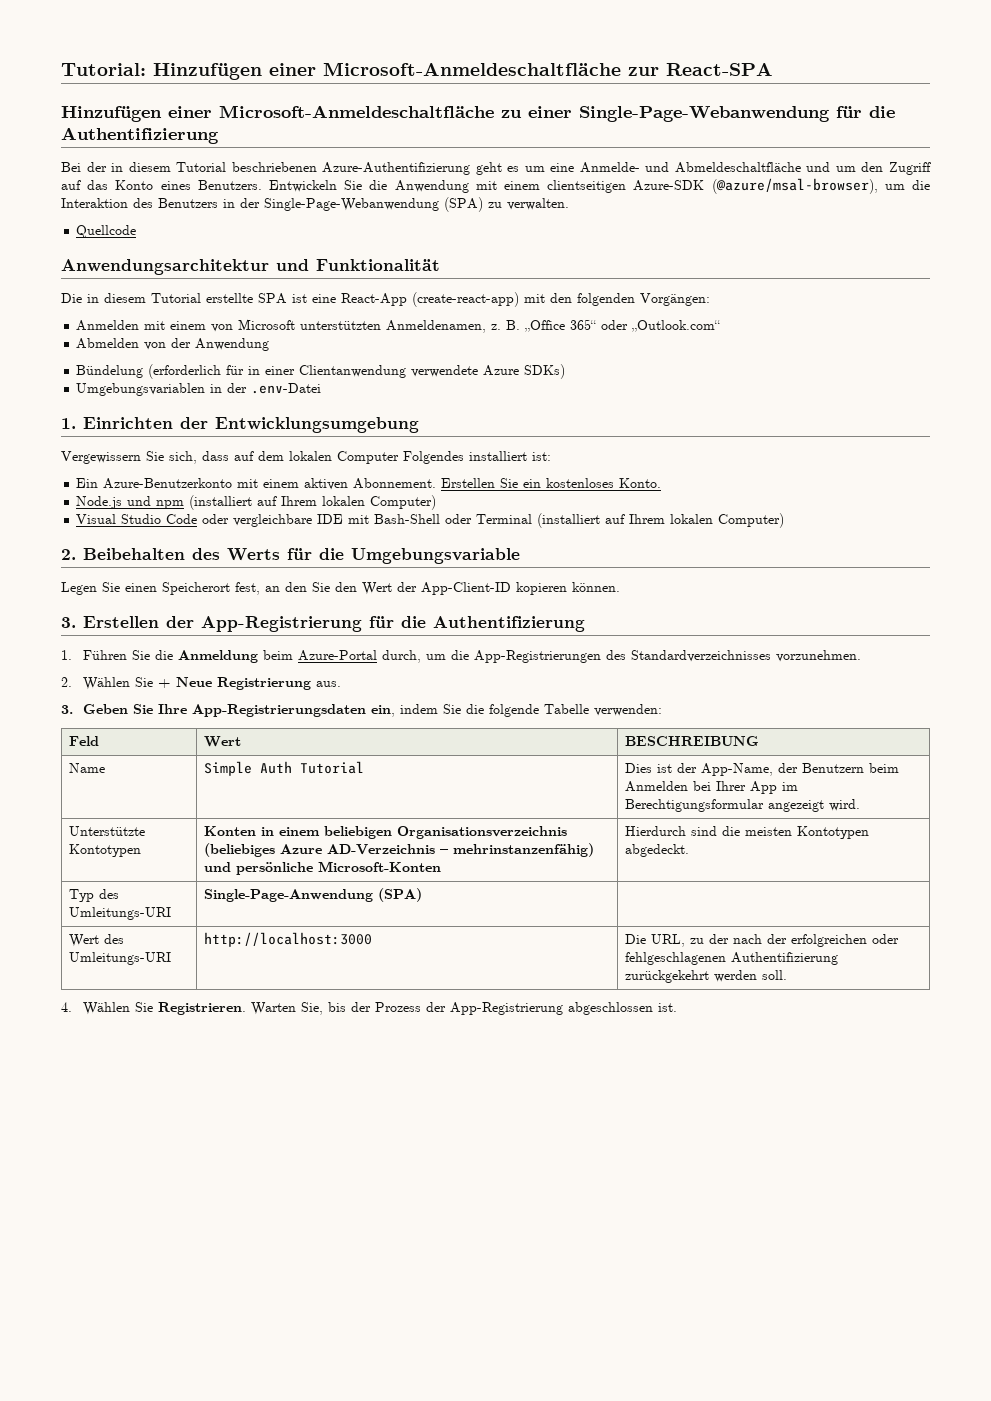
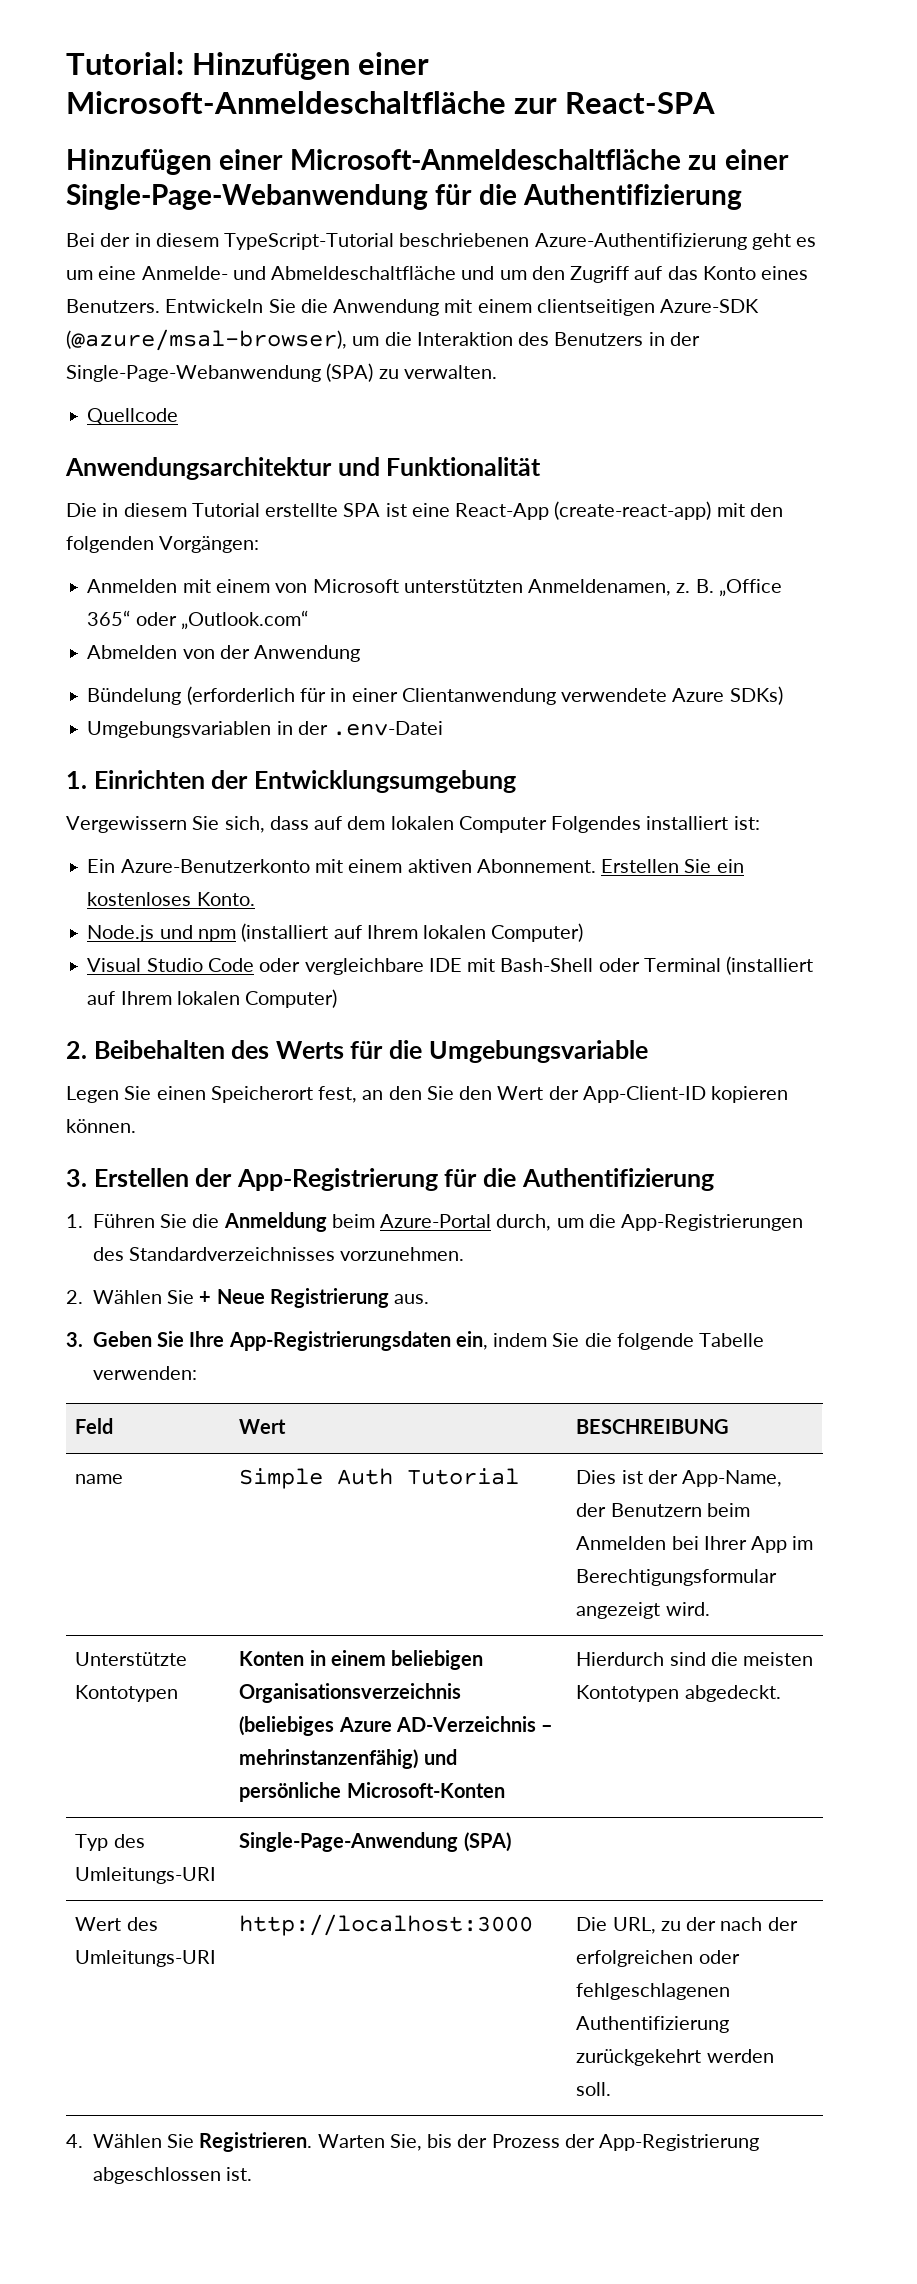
[176,162,227,172] Tutorial -> [224,233,395,250] TypeScript-Tutorial
[68,763,105,773] Name -> [75,1474,124,1484] name

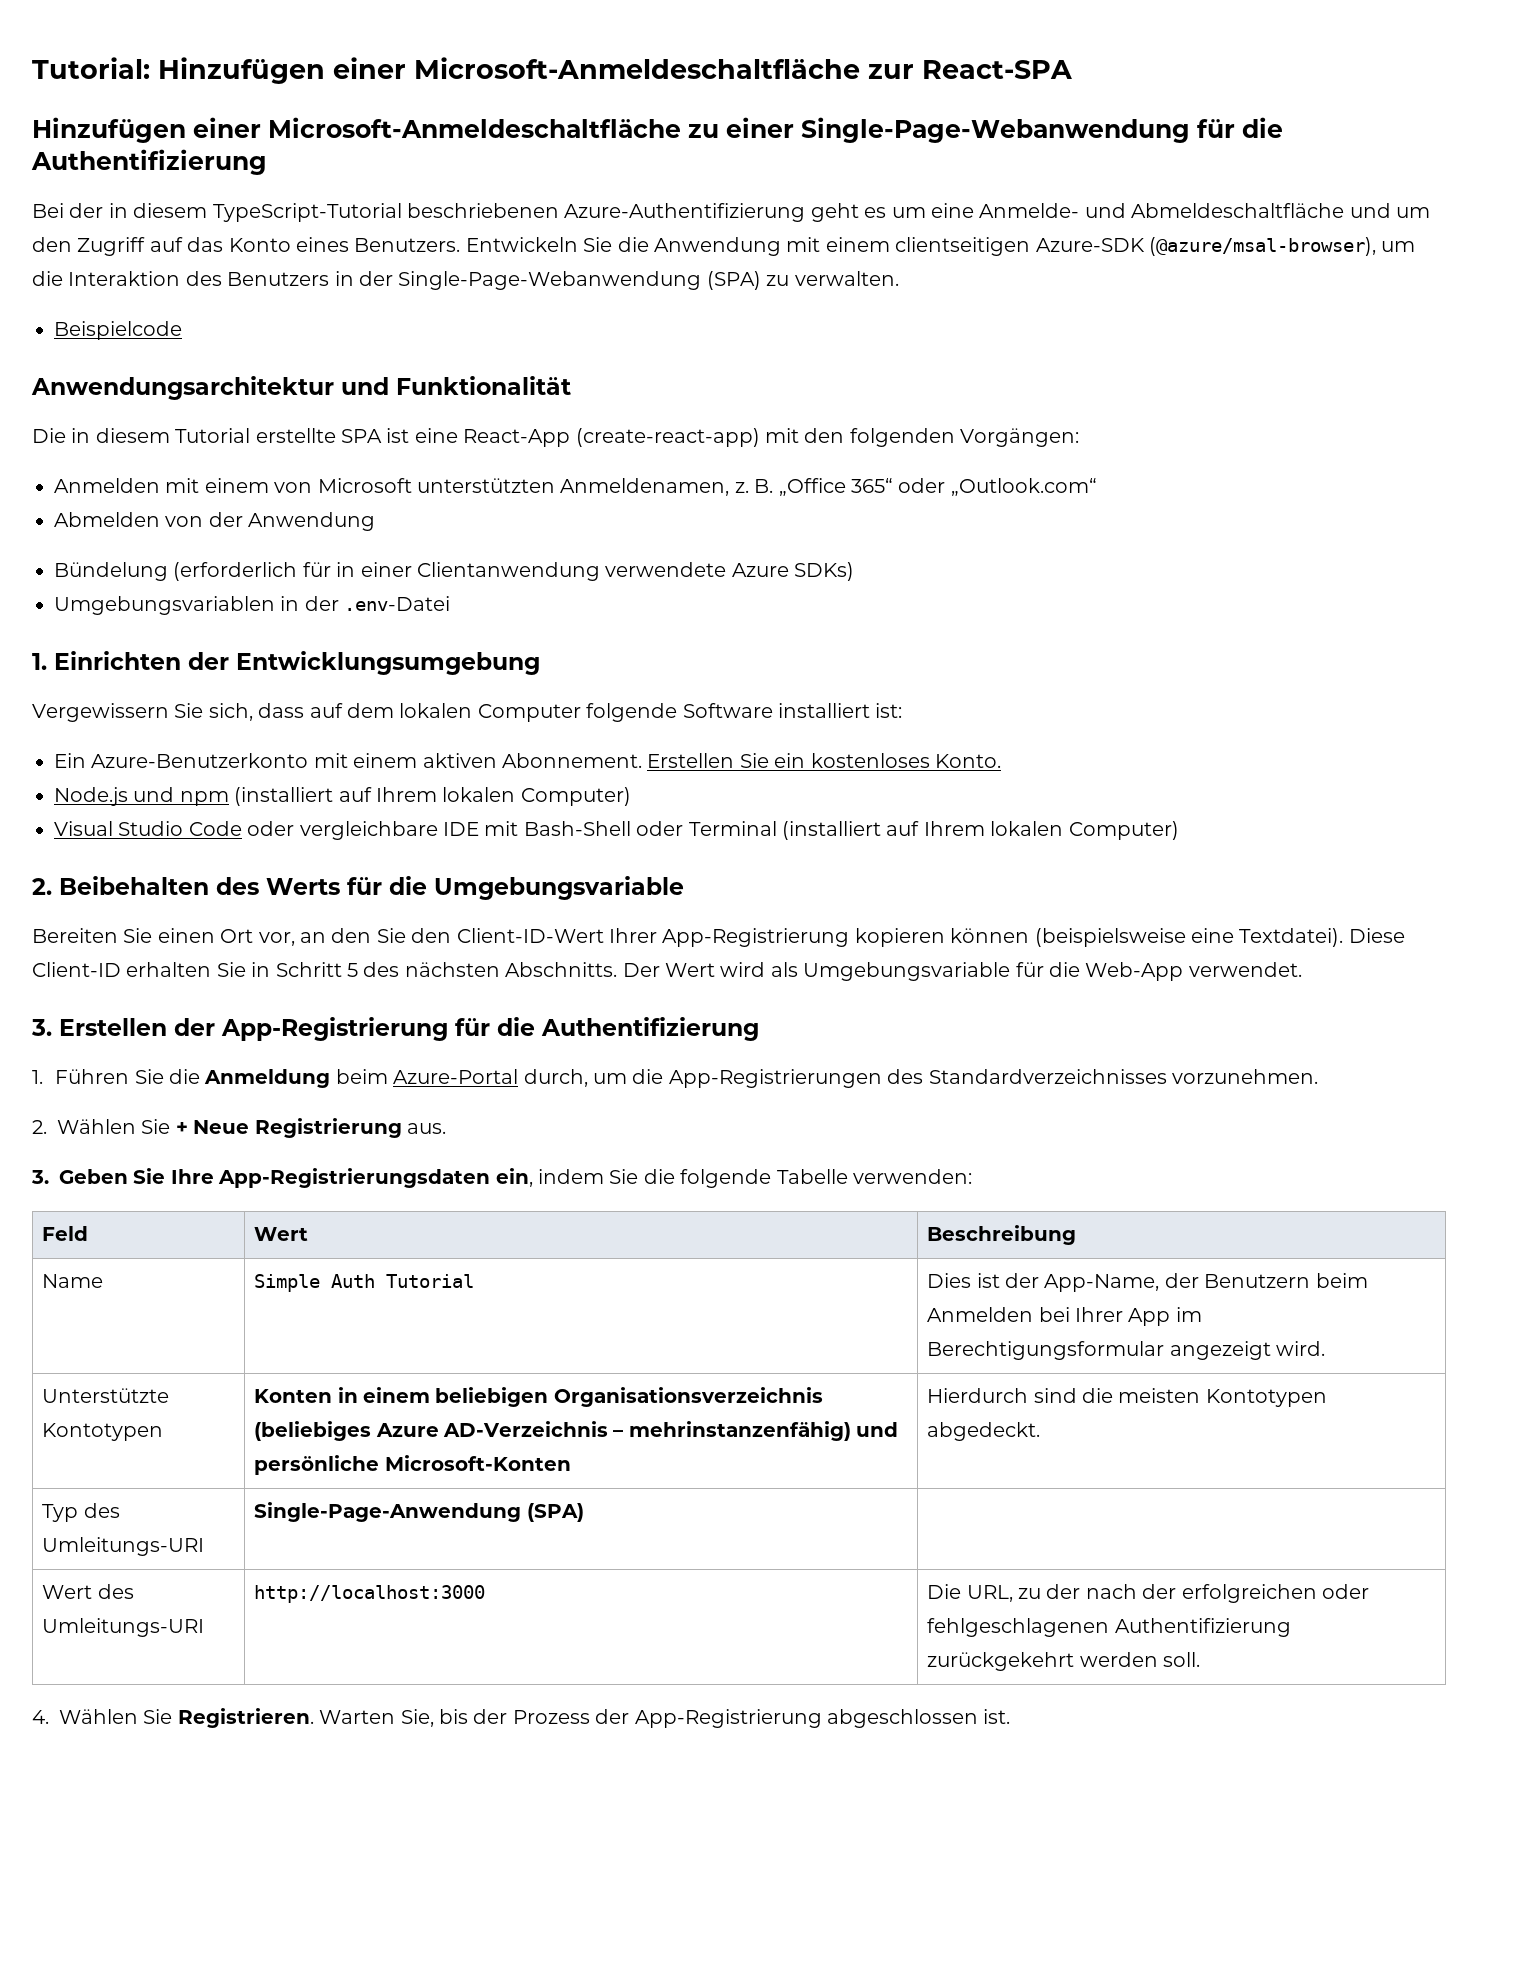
[87,408,179,425] Quellcode -> [54,321,182,340] Beispielcode
[551,816,642,833] Folgendes -> [586,703,773,722] folgende Software
[66,1086,119,1103] Legen -> [32,928,118,943] Bereiten
[210,1086,358,1103] Speicherort fest, -> [220,929,295,946] Ort vor,
[497,1086,789,1103] [66,1119,136,1133] Wert der App-Client-ID kopieren können. -> [456,928,1405,947] [32,962,1302,981] Client-ID-Wert Ihrer App-Registrierung kopieren können (beispielsweise eine Textdatei). Diese Client-ID erhalten Sie in Schritt 5 des nächsten Abschnitts. Der Wert wird als Umgebungsvariable für die Web-App verwendet.
[576,1419,730,1434] [75,1474,124,1484] BESCHREIBUNG // name -> [927,1225,1077,1245] [42,1274,104,1288] Beschreibung // Name

